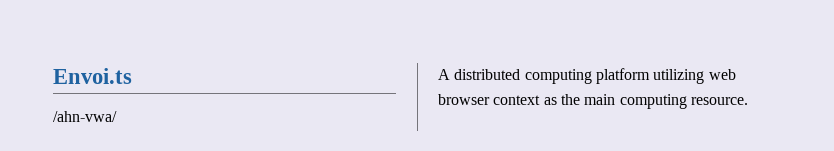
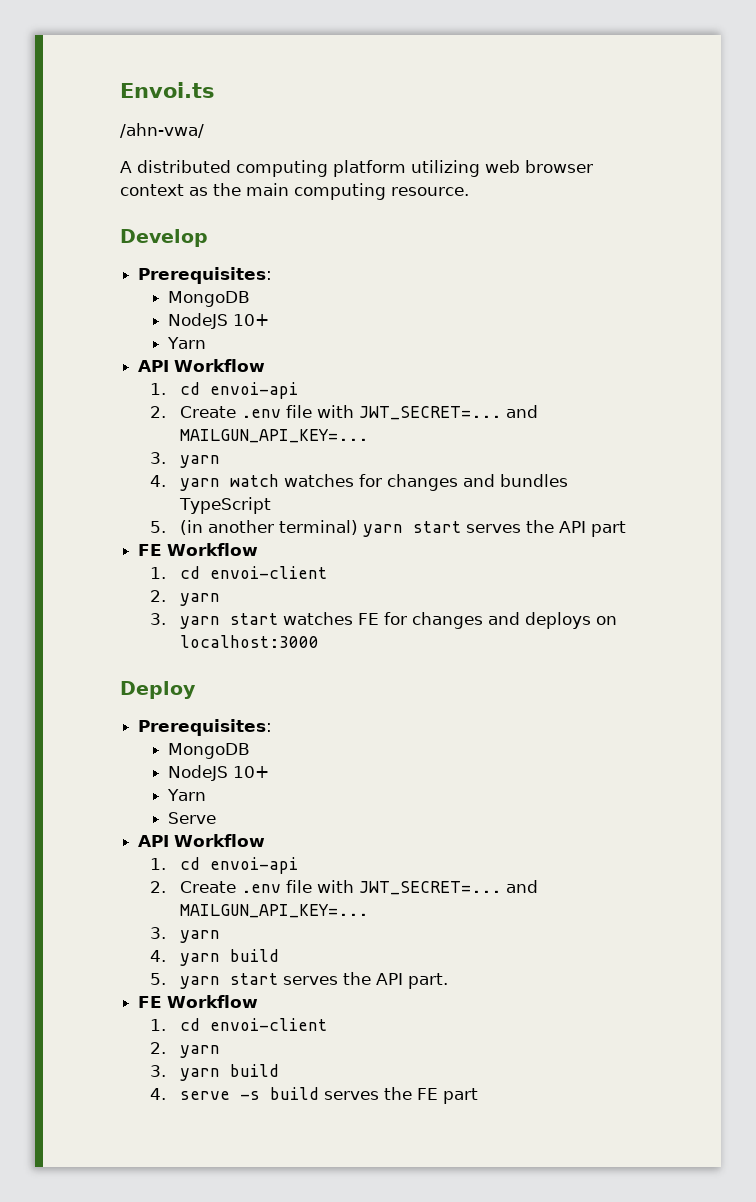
(748, 101) none -> [120,229,208,247] [138,267,273,284] [167,291,250,307] [167,313,269,329] [166,337,206,349] [138,359,266,372] [149,382,298,399] [149,405,538,420] [179,429,368,443] [149,452,220,468] [149,474,568,491] [178,497,271,514] [149,520,626,537] [138,543,259,556] [149,566,327,579] [149,590,220,606] [149,612,617,629] [179,635,319,648] [120,681,196,699] [138,719,273,736] [167,743,250,759] [167,765,269,781] [166,789,206,801] [167,812,216,824] [138,834,266,847] [149,857,298,874] [149,880,538,895] [179,904,368,918] [149,927,220,943] [149,949,279,966] [149,972,448,989] [138,995,259,1008] [149,1018,327,1031] [149,1042,220,1058] [149,1064,279,1081] [149,1087,478,1104] // Develop // Prerequisites: // MongoDB // NodeJS 10+ // Yarn // API Workflow // 1. cd envoi-api // 2. Create .env file with JWT_SECRET=... and MAILGUN_API_KEY=... // 3. yarn // 4. yarn watch watches for changes and bundles TypeScript // 5. (in another terminal) yarn start serves the API part // FE Workflow // 1. cd envoi-client // 2. yarn // 3. yarn start watches FE for changes and deploys on localhost:3000 // Deploy // Prerequisites: // MongoDB // NodeJS 10+ // Yarn // Serve // API Workflow // 1. cd envoi-api // 2. Create .env file with JWT_SECRET=... and MAILGUN_API_KEY=... // 3. yarn // 4. yarn build // 5. yarn start serves the API part. // FE Workflow // 1. cd envoi-client // 2. yarn // 3. yarn build // 4. serve -s build serves the FE part

